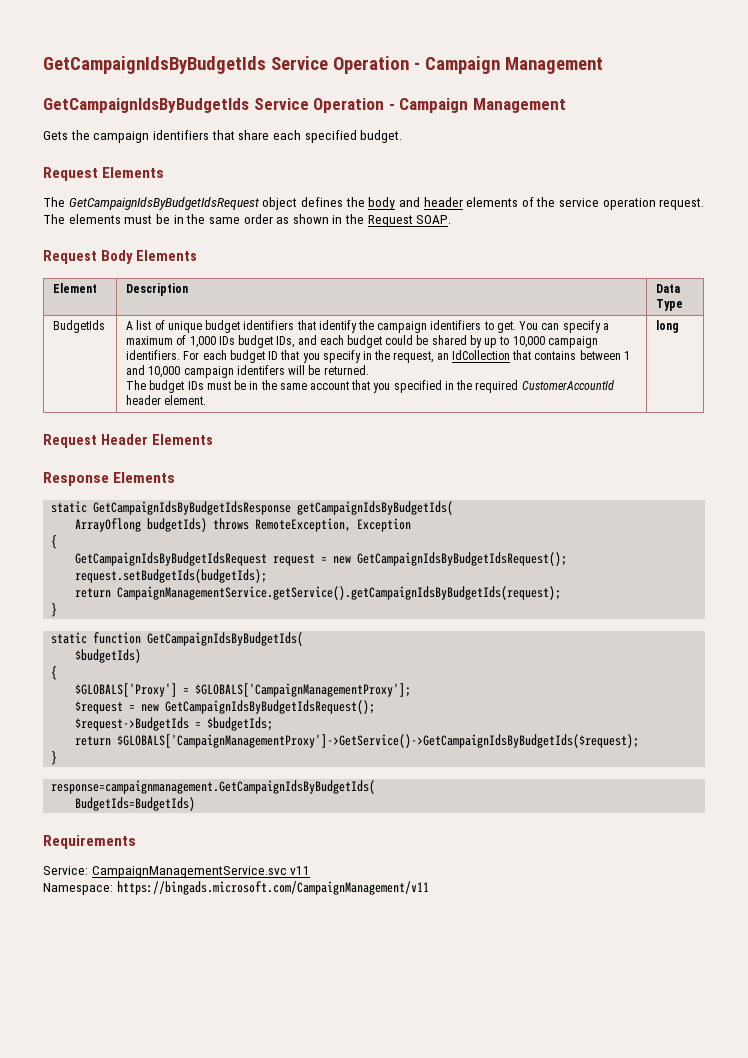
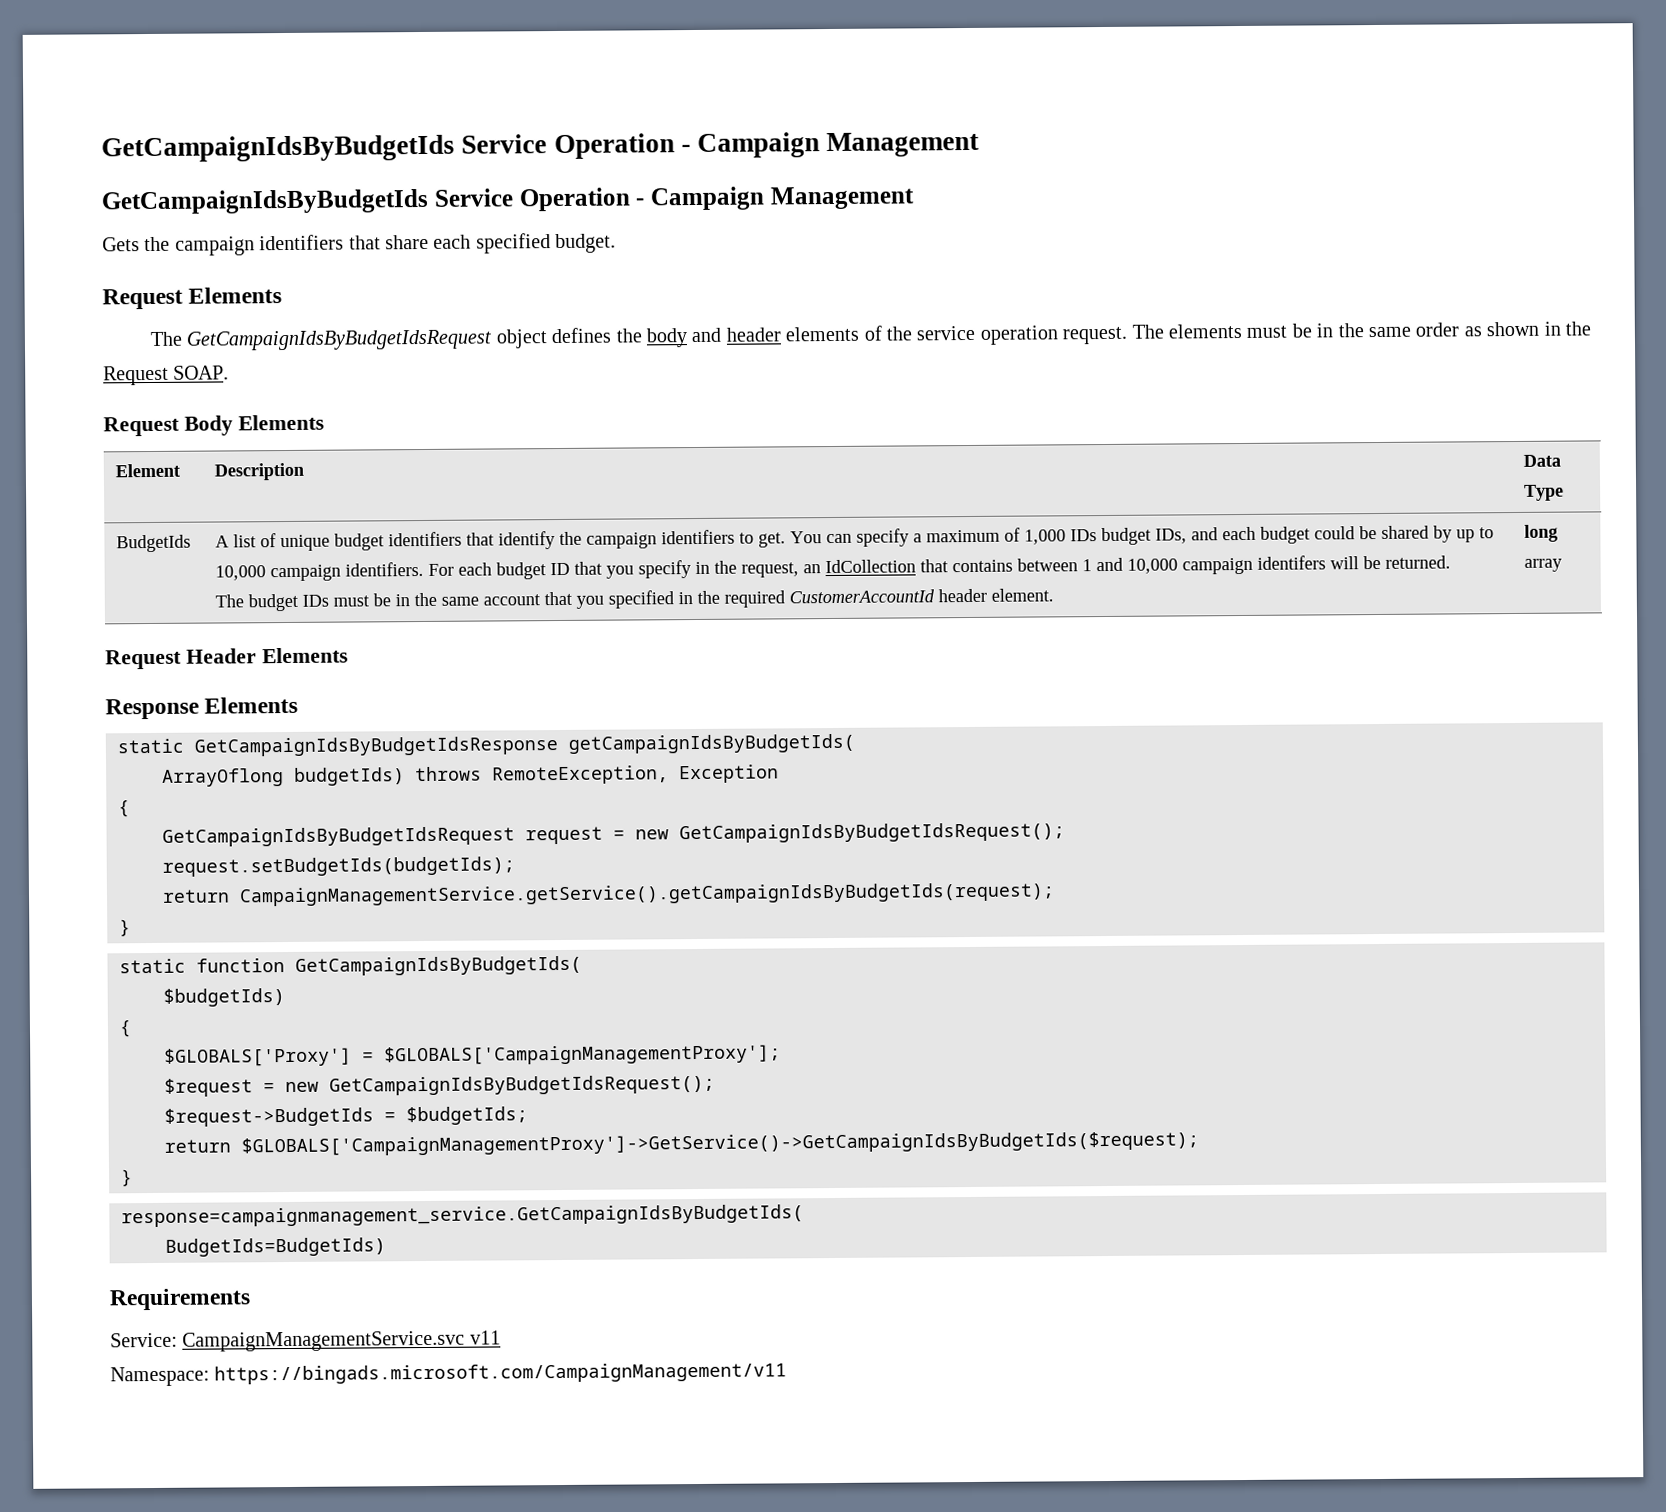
(680, 326) none -> [1524,558,1563,572] array
[51,780,376,794] response=campaignmanagement.GetCampaignIdsByBudgetIds( -> [121,1204,804,1228] response=campaignmanagement_service.GetCampaignIdsByBudgetIds(

